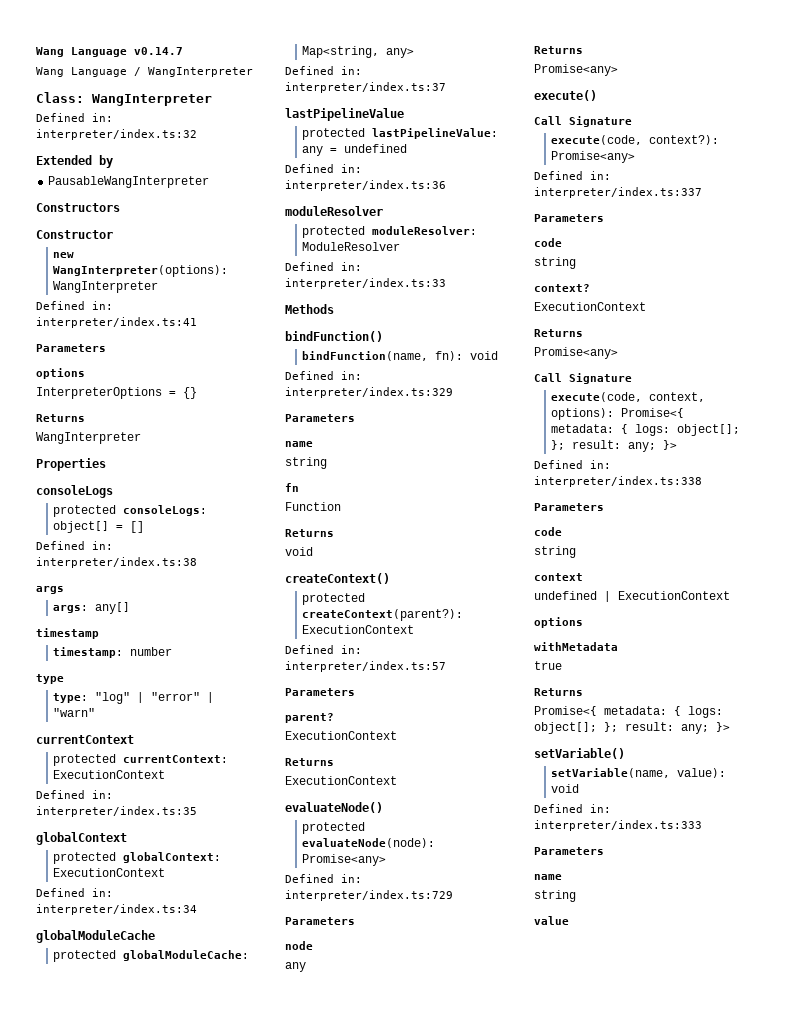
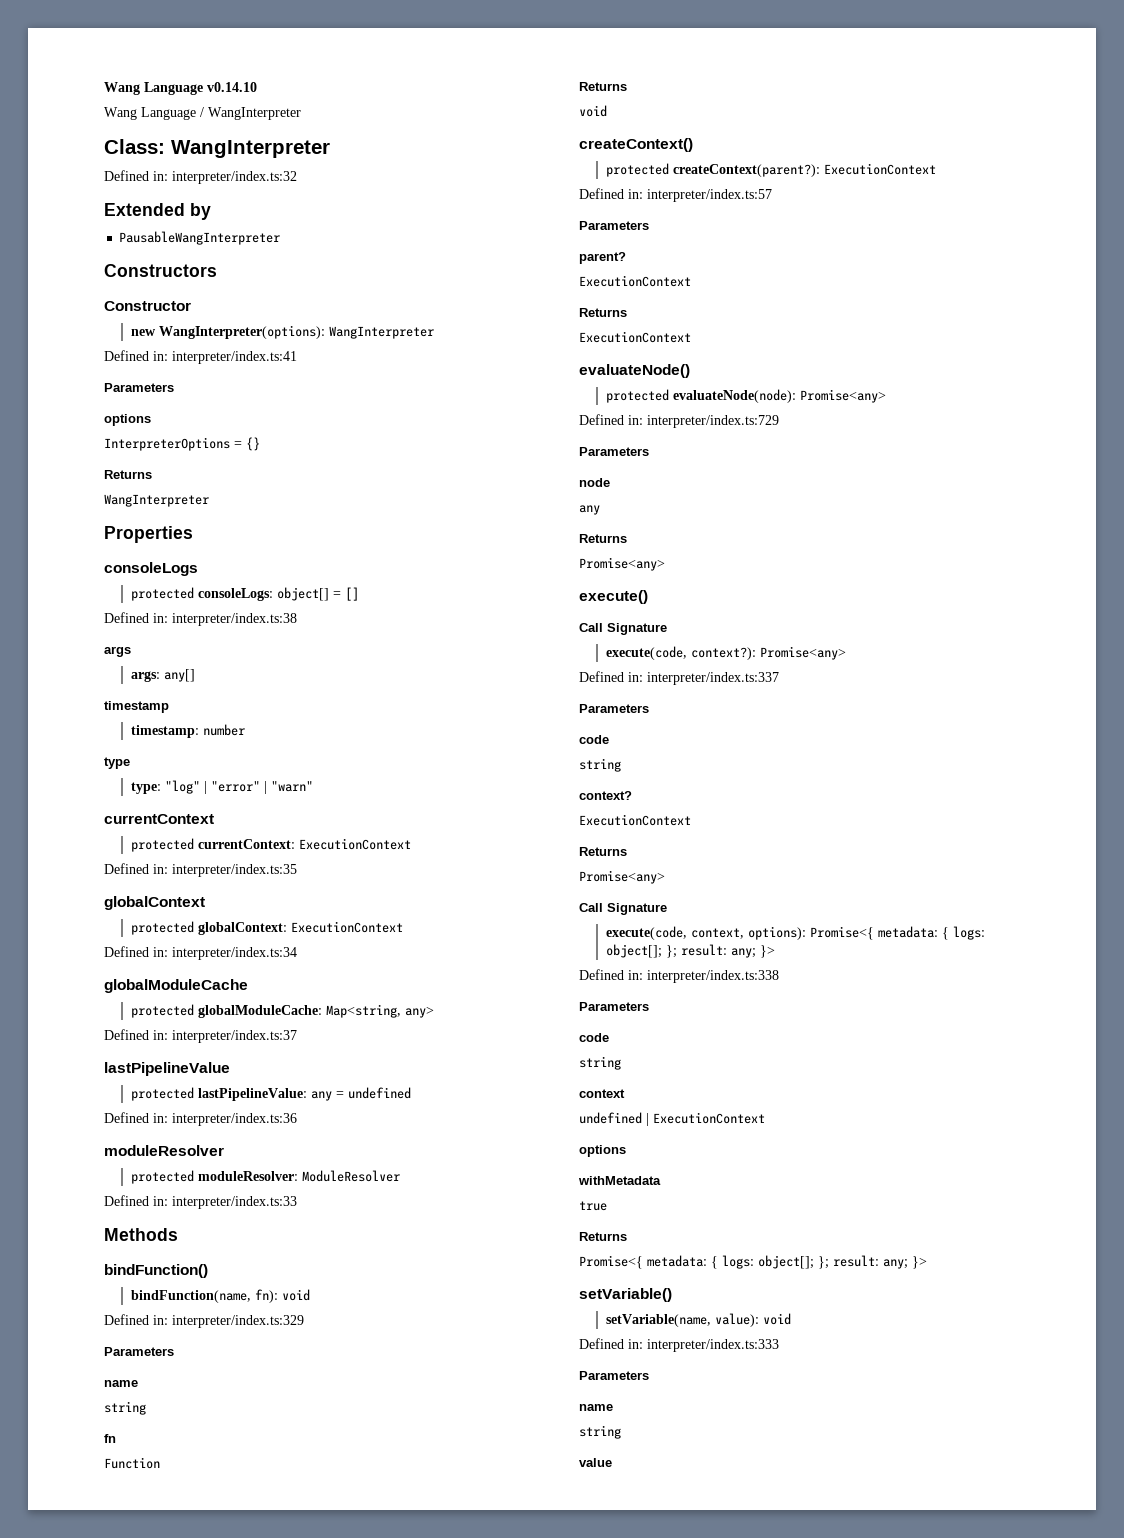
[36,47,183,57] Wang Language v0.14.7 -> [104,82,257,95] Wang Language v0.14.10

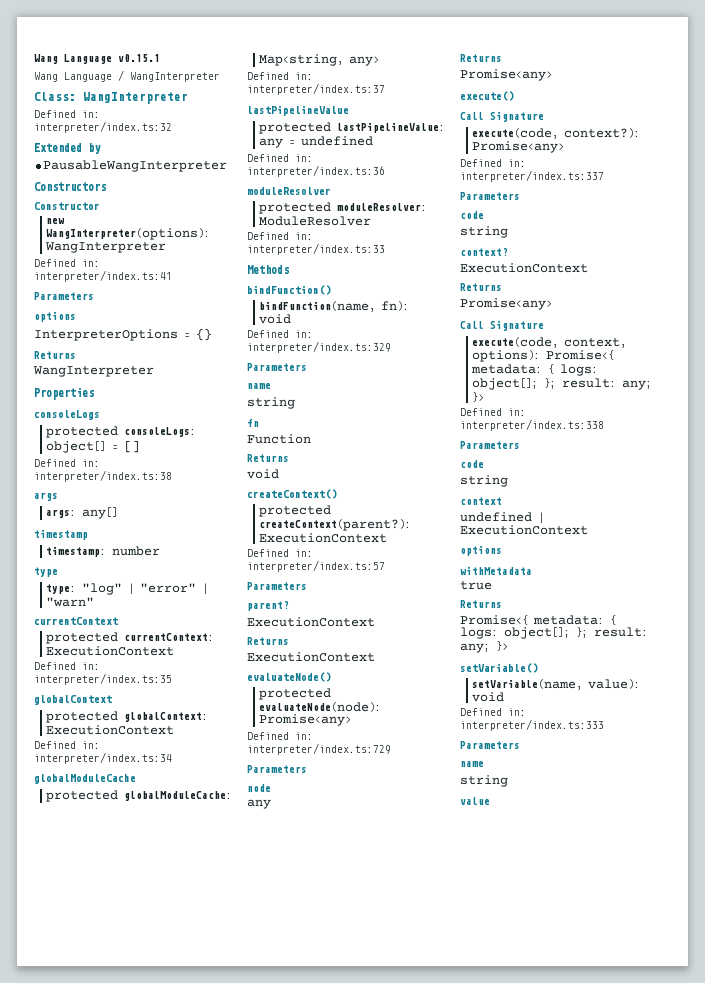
[104,82,257,95] Wang Language v0.14.10 -> [34,54,160,64] Wang Language v0.15.1

